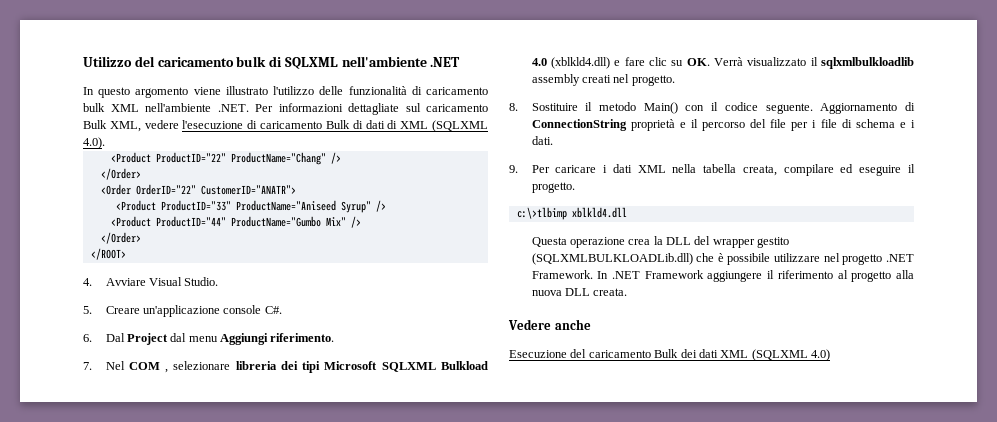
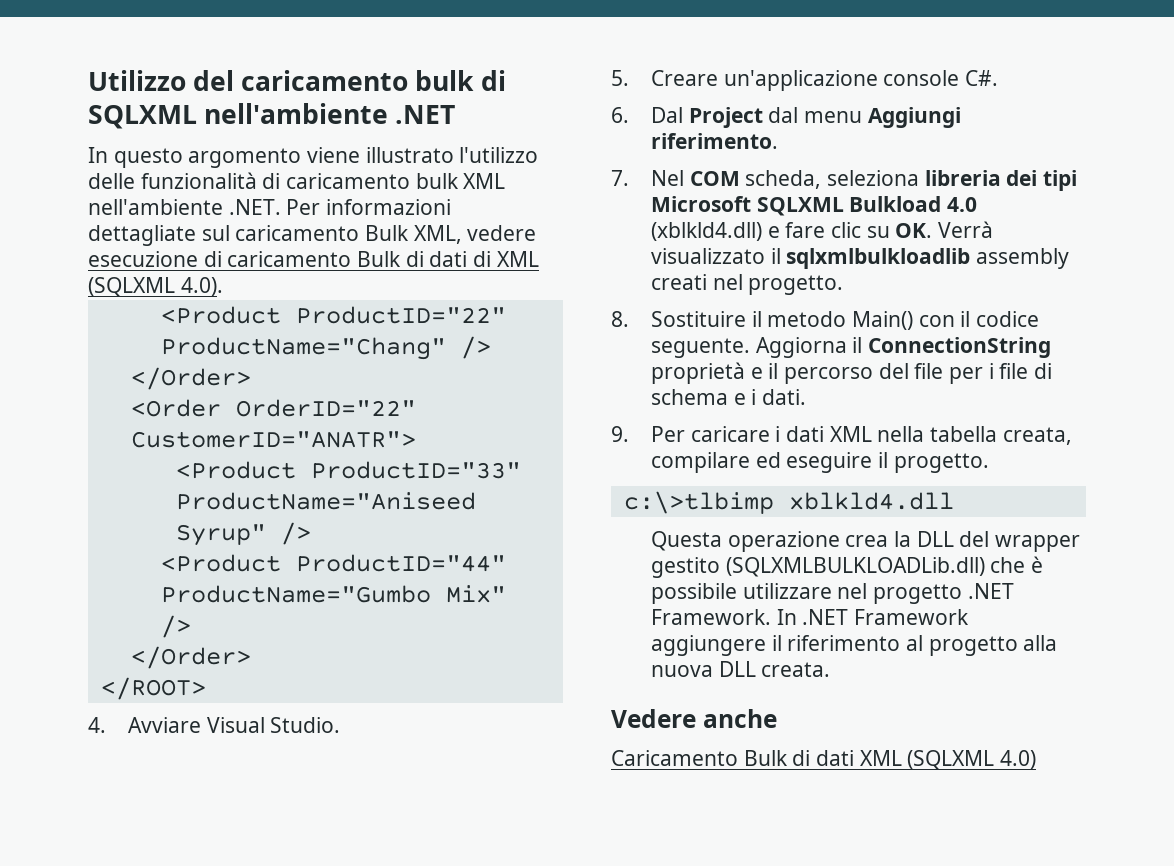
[182,120,244,129] l'esecuzione -> [88,251,198,267] esecuzione
[165,361,231,373] , selezionare -> [745,170,919,189] scheda, seleziona
[820,102,915,114] Aggiornamento di -> [755,337,863,358] Aggiorna il
[509,349,697,358] Esecuzione del caricamento Bulk dei -> [611,750,811,766] Caricamento Bulk di

